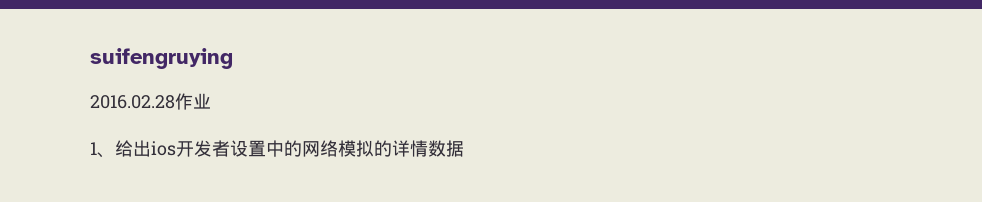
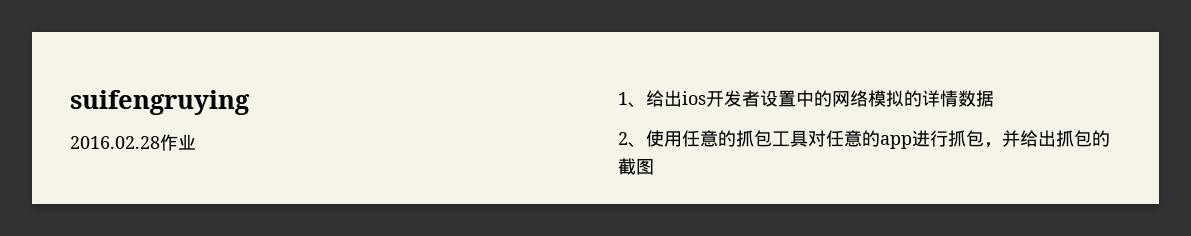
(464, 148) none -> [618,130,1110,149] [618,158,654,175] // 2、使用任意的抓包工具对任意的app进行抓包，并给出抓包的截图

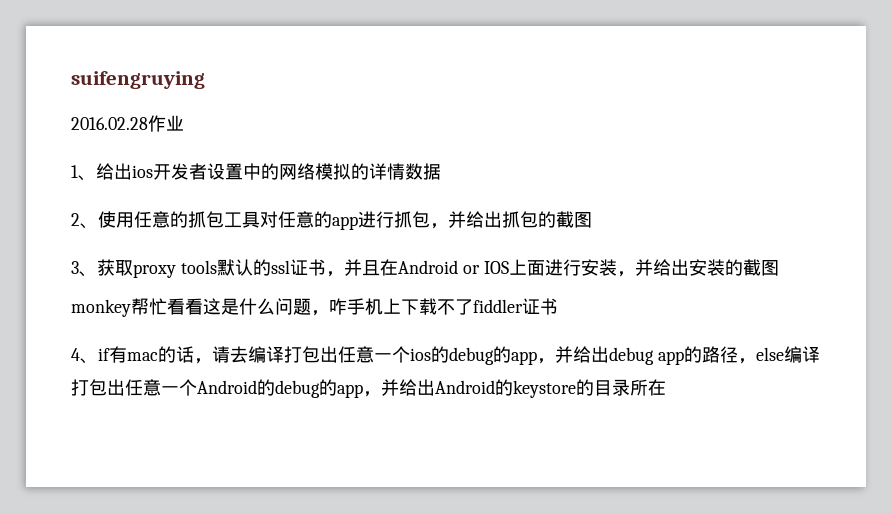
(654, 167) none -> [71,259,779,278] [71,298,558,317] [71,346,820,365] [71,379,666,398] // 3、获取proxy tools默认的ssl证书，并且在Android or IOS上面进行安装，并给出安装的截图 // monkey帮忙看看这是什么问题，咋手机上下载不了fiddler证书 // 4、if有mac的话，请去编译打包出任意一个ios的debug的app，并给出debug app的路径，else编译打包出任意一个Android的debug的app，并给出Android的keystore的目录所在

